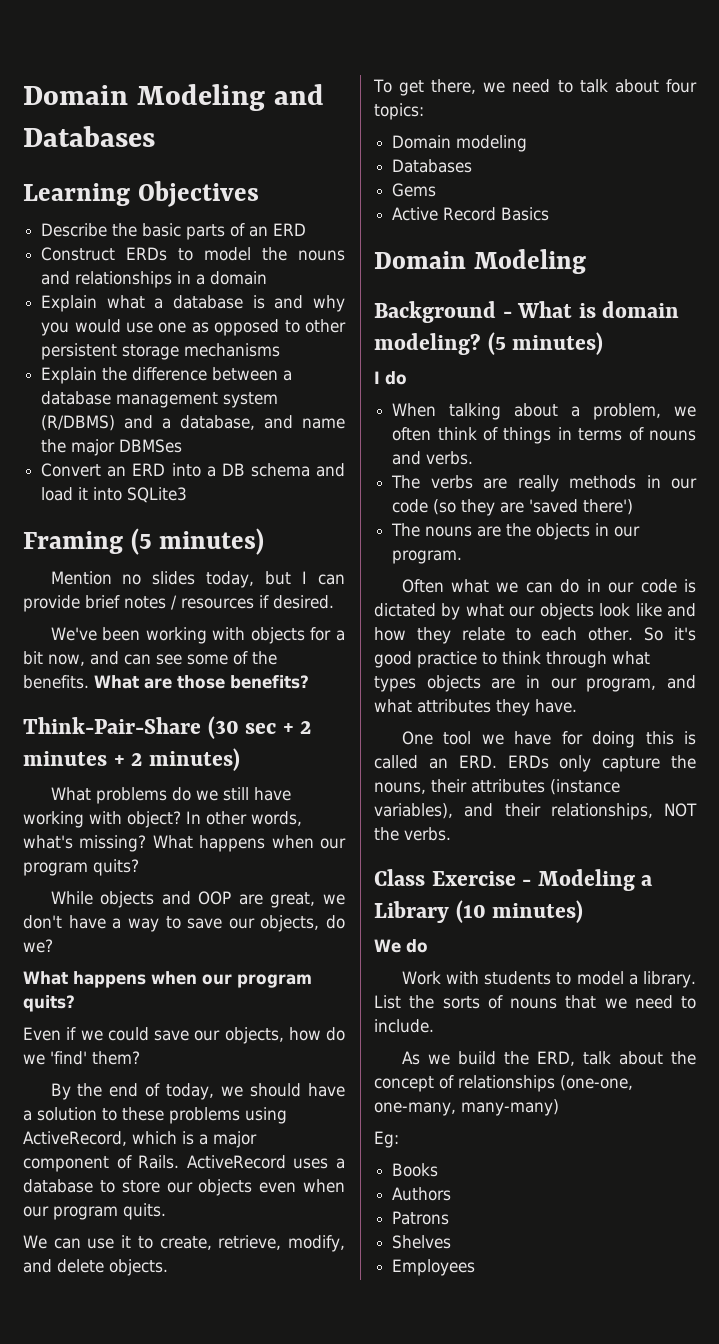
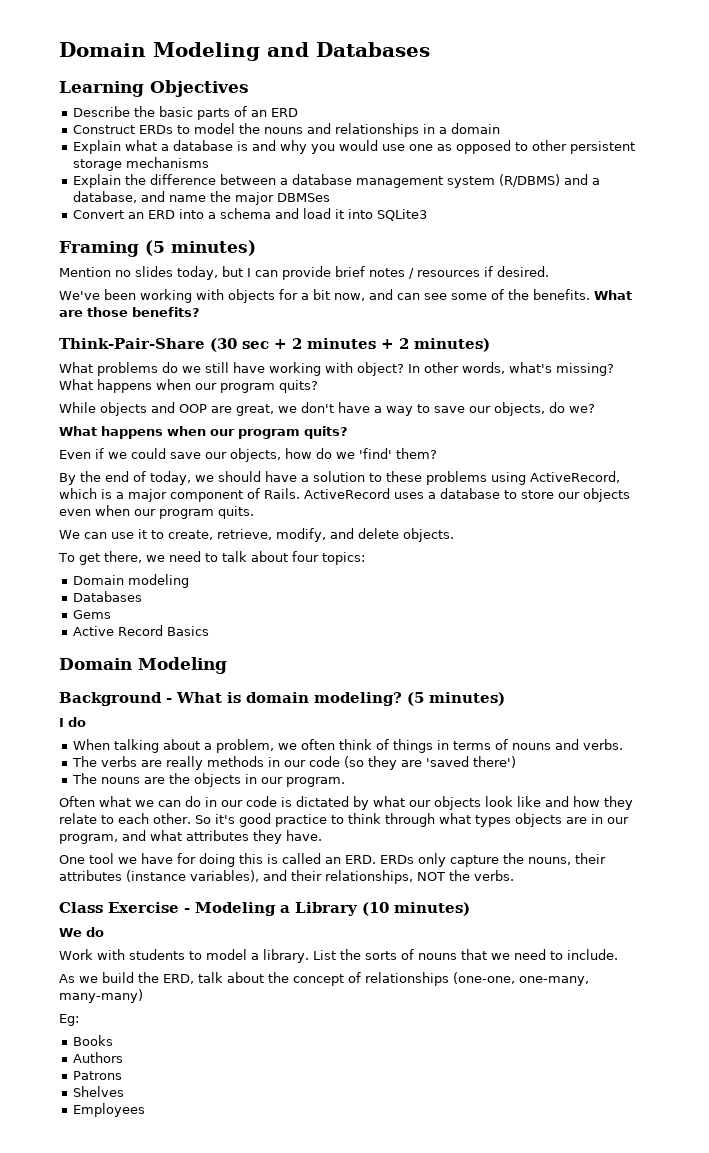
[221,463,245,476] DB -> (216, 215) none

